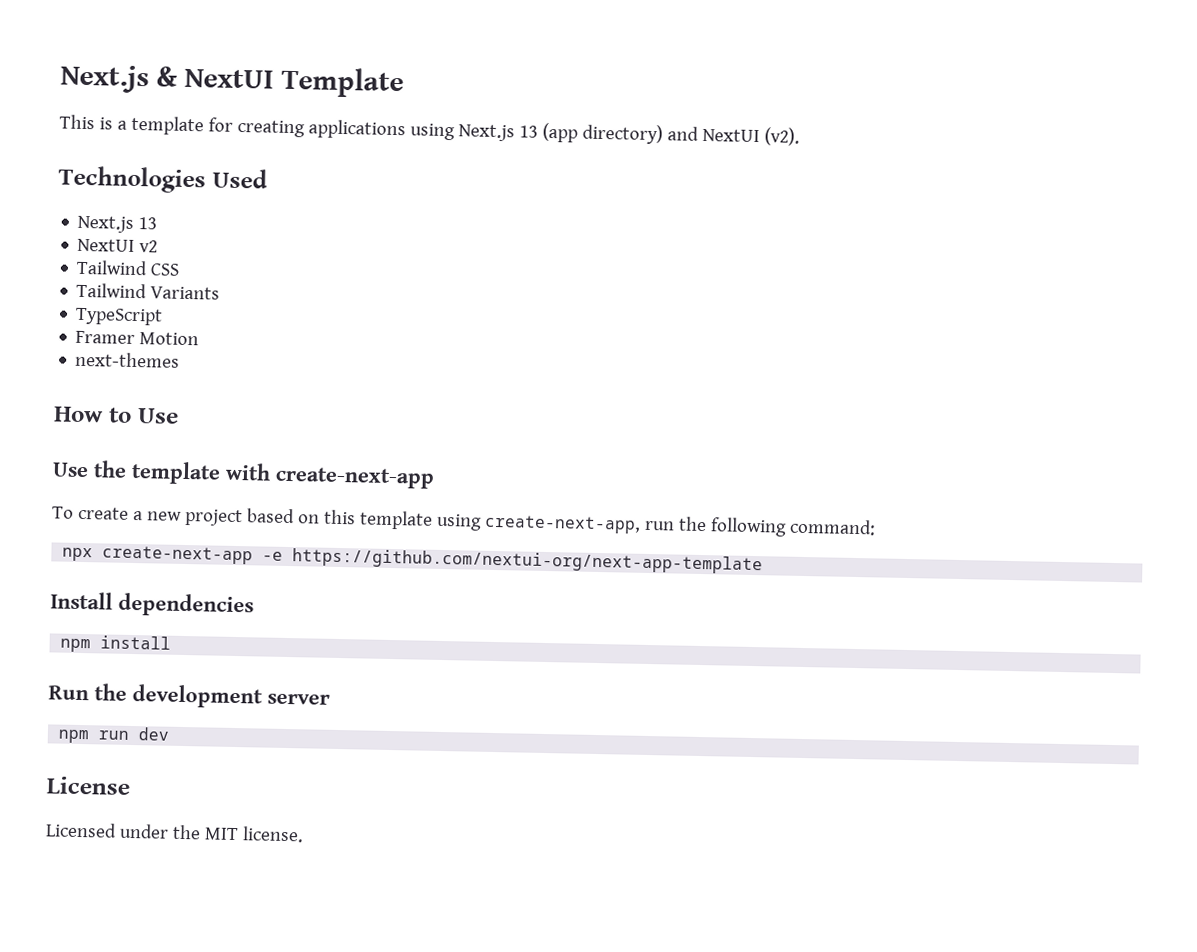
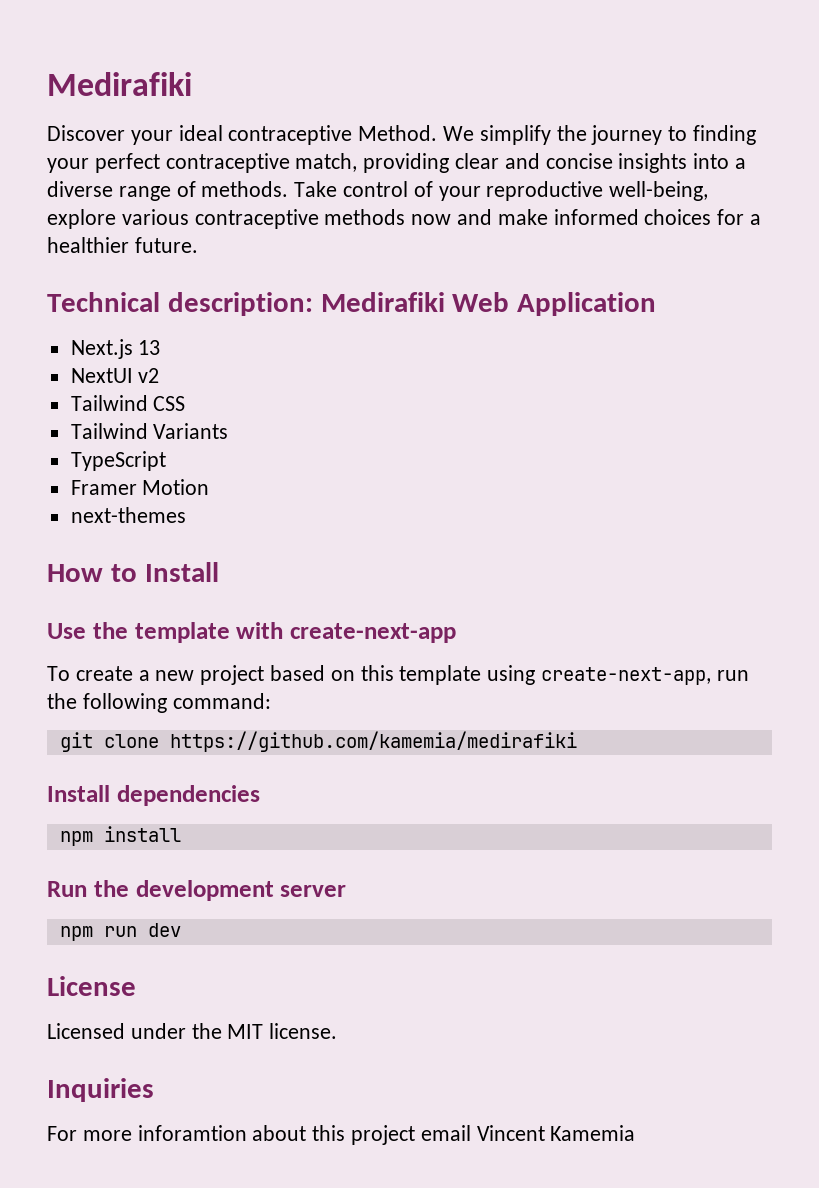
[60,64,404,99] [59,114,800,146] [58,165,268,194] Next.js & NextUI Template // This is a template for creating applications using Next.js 13 (app directory) and NextUI (v2). // Technologies Used -> [47,72,192,96] [47,125,757,145] [47,153,747,173] [47,181,709,201] [47,209,762,229] [47,237,198,253] [47,292,657,316] Medirafiki // Discover your ideal contraceptive Method. We simplify the journey to finding your perfect contraceptive match, providing clear and concise insights into a diverse range of methods. Take control of your reproductive well-being, explore various contraceptive methods now and make informed choices for a healthier future. // Technical description: Medirafiki Web Application
[136,408,179,424] Use -> [144,562,219,582] Install
[62,545,764,575] npx create-next-app -e https://github.com/nextui-org/next-app-template -> [59,731,577,752] git clone https://github.com/kamemia/medirafiki
(304, 834) none -> [47,1078,154,1102] [47,1125,636,1145] // Inquiries // For more inforamtion about this project email Vincent Kamemia

